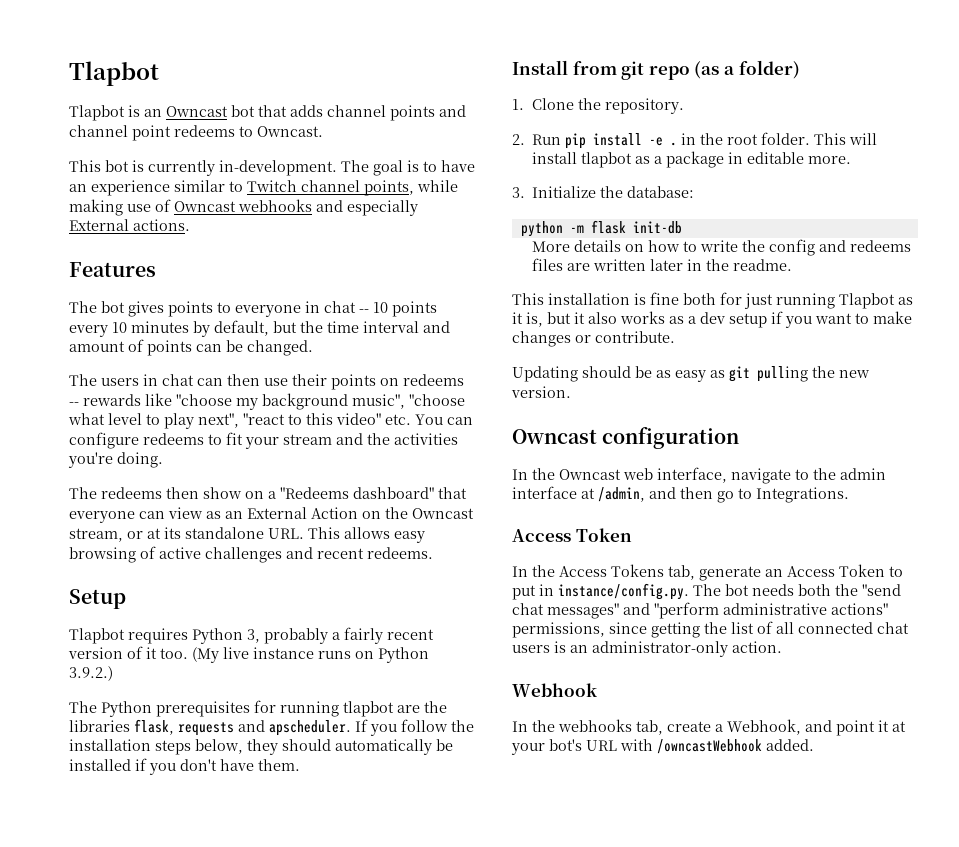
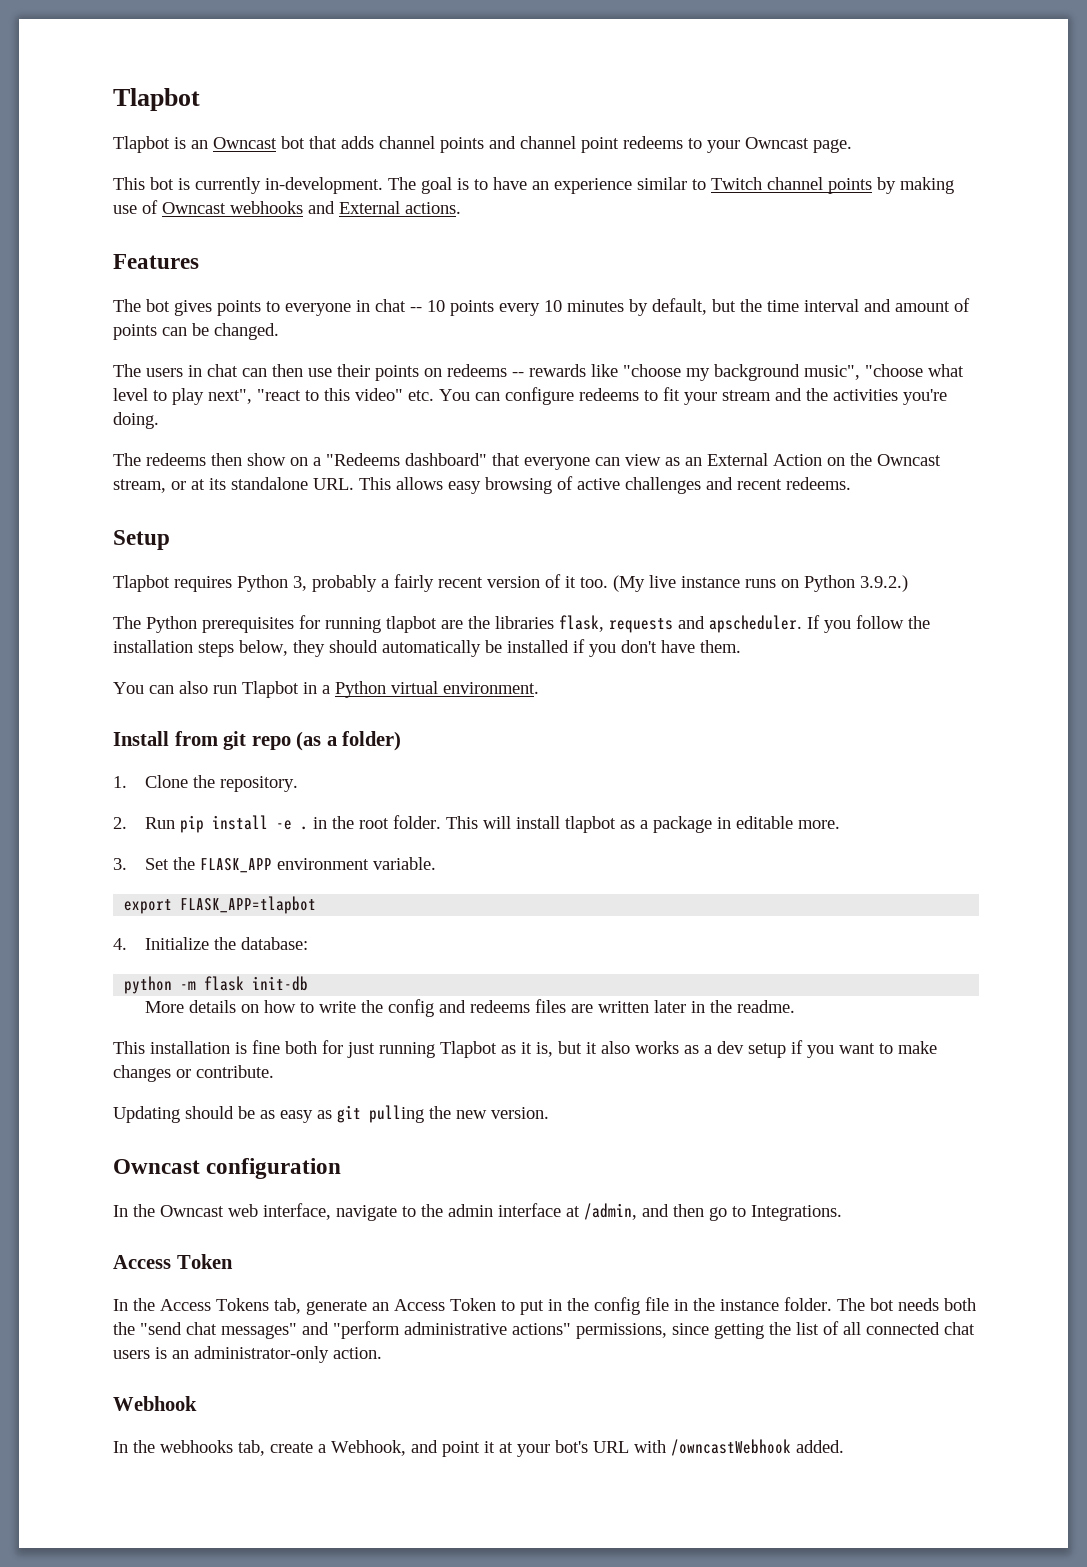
[257,126,323,137] Owncast. -> [707,137,852,153] your Owncast page.
[364,180,458,196] points, while -> [828,177,896,194] points by
[347,200,418,216] especially -> (335, 207) none
(300, 765) none -> [113,681,539,698] // You can also run Tlapbot in a Python virtual environment.
(525, 192) none -> [145,857,437,873] [124,896,317,914] [113,938,127,950] Set the FLASK_APP environment variable. // export FLASK_APP=tlapbot // 4.
[558,583,689,600] instance/config.py. -> [567,1297,832,1315] the config file in the instance folder.

